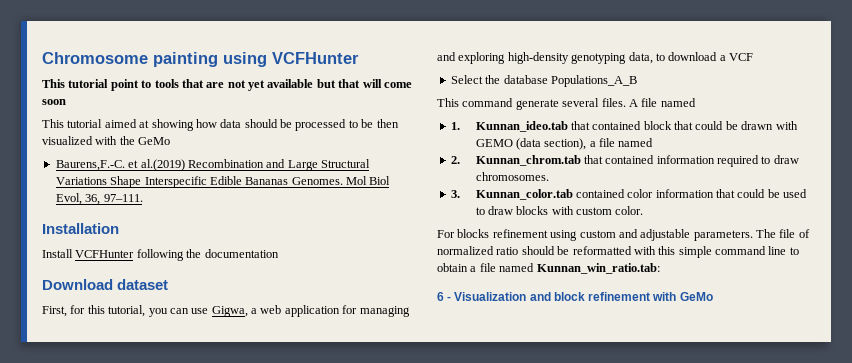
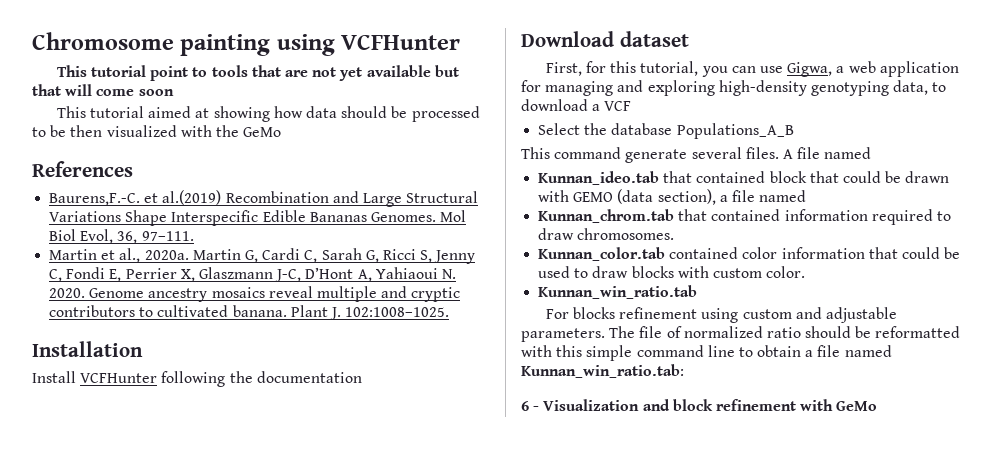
(171, 141) none -> [32,161,133,177] // References
(143, 198) none -> [49,248,476,264] [49,267,456,282] [49,286,461,302] [49,305,450,320] // Martin et al., 2020a. Martin G, Cardi C, Sarah G, Ricci S, Jenny C, Fondi E, Perrier X, Glaszmann J-C, D’Hont A, Yahiaoui N. 2020. Genome ancestry mosaics reveal multiple and cryptic contributors to cultivated banana. Plant J. 102:1008–1025.
[450,122,460,130] 1. -> (872, 153) none
[450,156,460,164] 2. -> (807, 196) none
[450,190,460,198] 3. -> (675, 234) none
(644, 210) none -> [538,285,698,299] // Kunnan_win_ratio.tab

